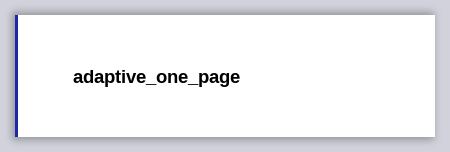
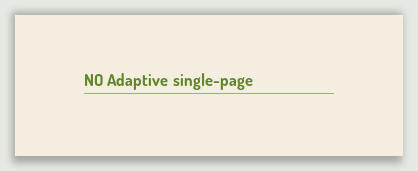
[73,70,240,87] adaptive_one_page -> [84,73,253,90] NO Adaptive single-page

